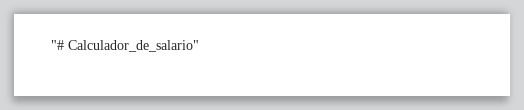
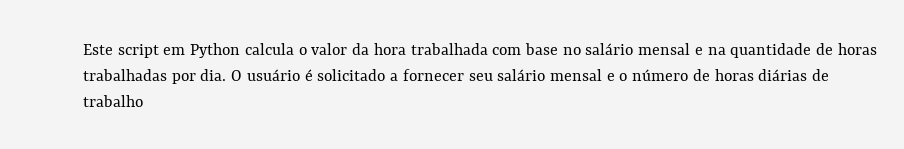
[51,40,199,52] "# Calculador_de_salario" -> [83,43,877,58] [83,69,830,84] [83,95,143,107] Este script em Python calcula o valor da hora trabalhada com base no salário mensal e na quantidade de horas trabalhadas por dia. O usuário é solicitado a fornecer seu salário mensal e o número de horas diárias de trabalho

